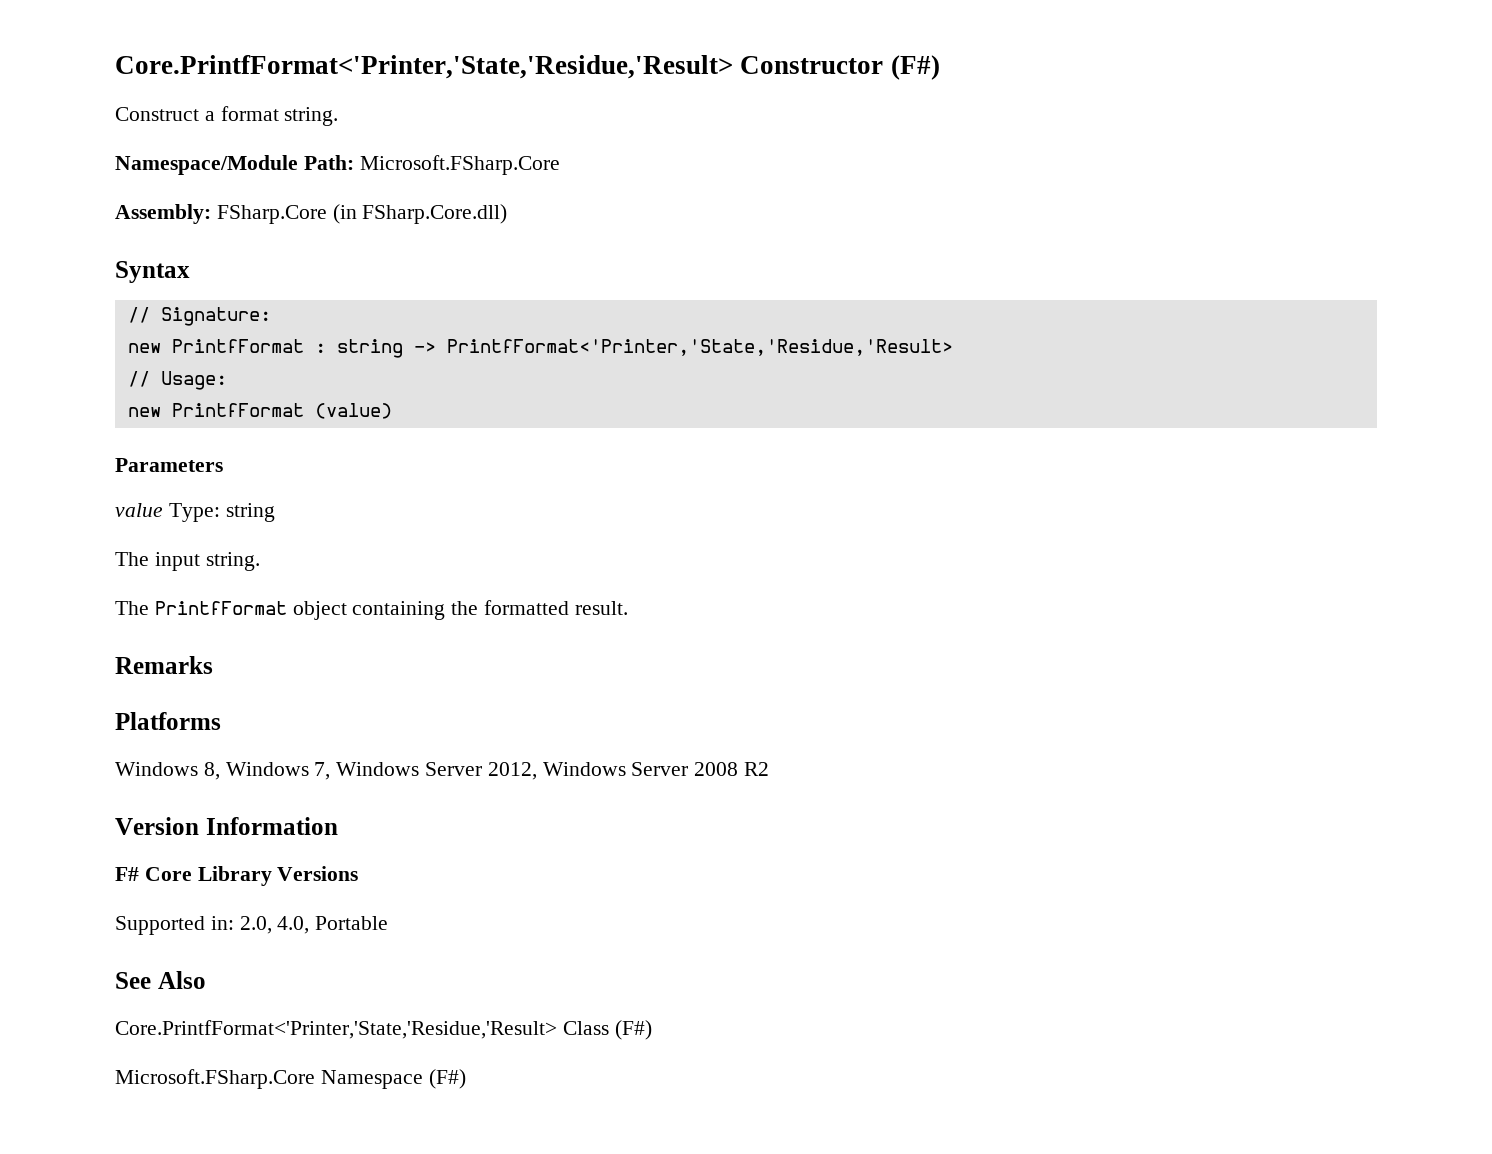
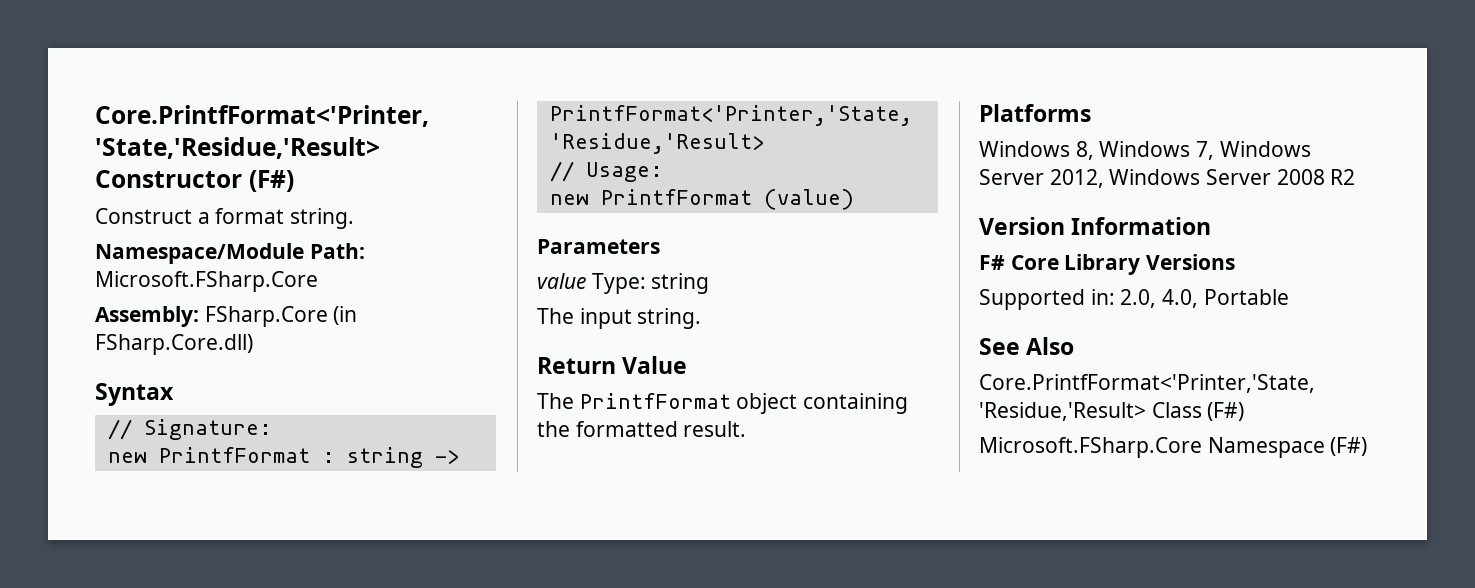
(260, 561) none -> [537,356,688,374] // Return Value
[115,656,213,674] // Remarks -> (747, 429) none

